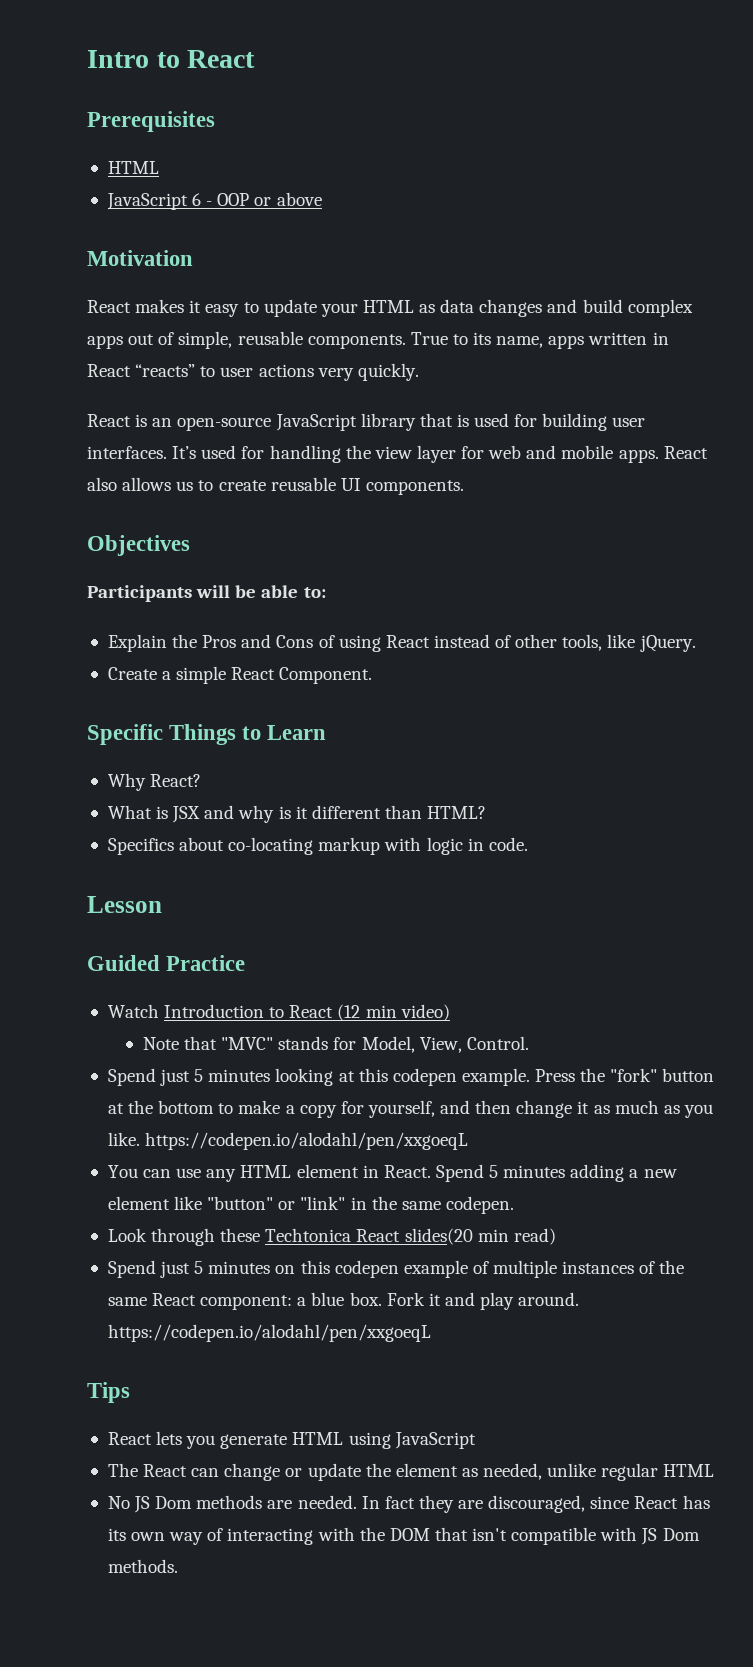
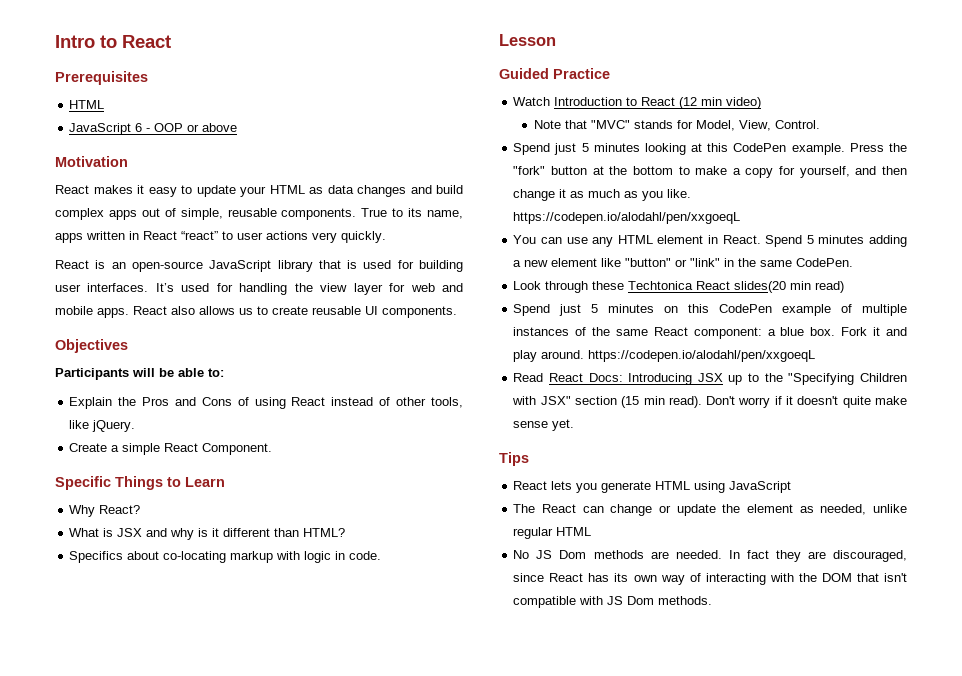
[135,364,196,377] “reacts” -> [181,231,218,240] “react”
[392,1068,457,1086] codepen -> [733,143,787,152] CodePen
[445,1196,514,1214] codepen. -> [796,258,854,267] CodePen.
[334,1260,399,1278] codepen -> [719,304,773,313] CodePen
(431, 1333) none -> [513,373,907,385] [512,396,907,408] [513,419,575,431] // Read React Docs: Introducing JSX up to the "Specifying Children with JSX" section (15 min read). Don't worry if it doesn't quite make sense yet.

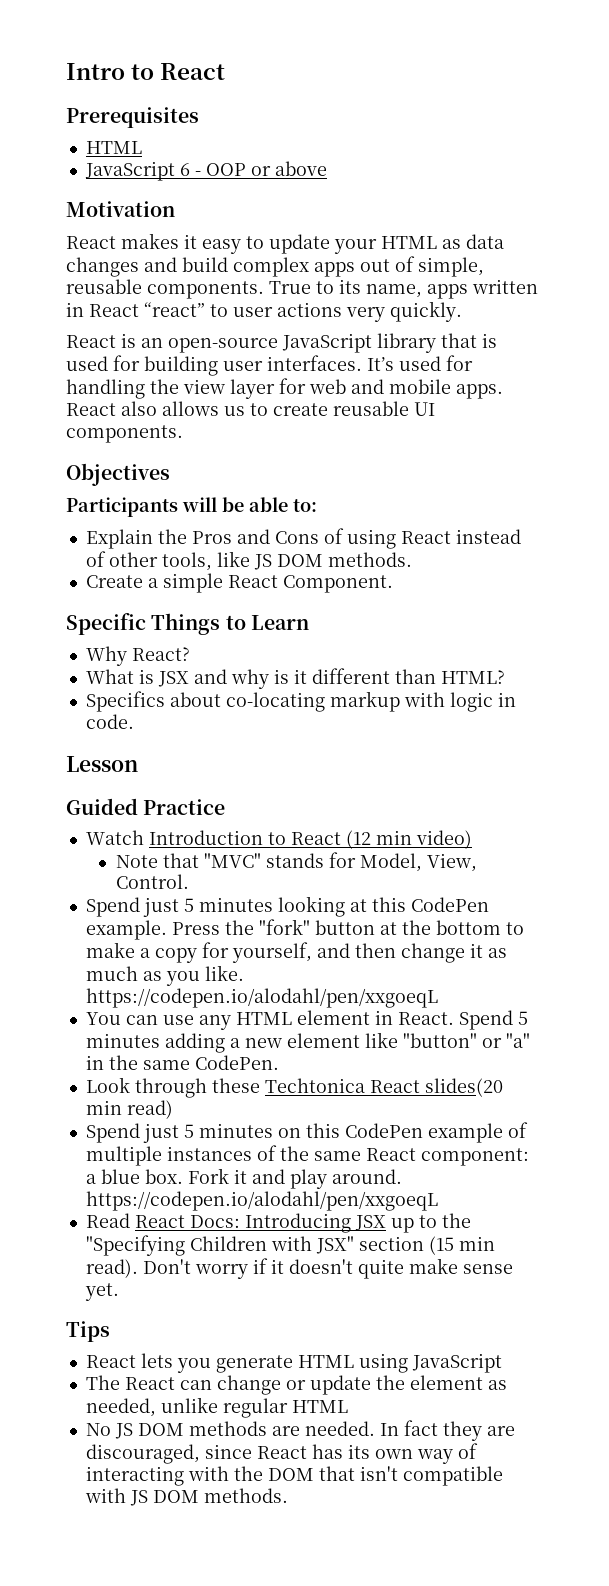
[92,420,136,432] jQuery. -> [253,552,412,570] JS DOM methods.
[690,258,721,267] "link" -> [505,1033,530,1048] "a"
[559,550,587,559] Dom -> [137,1423,184,1436] DOM
[627,596,655,605] Dom -> [152,1490,199,1503] DOM

